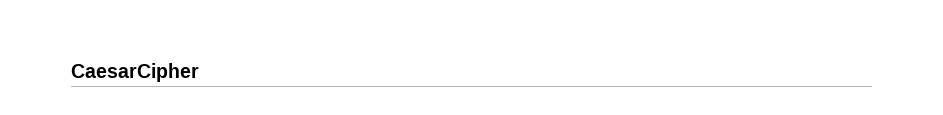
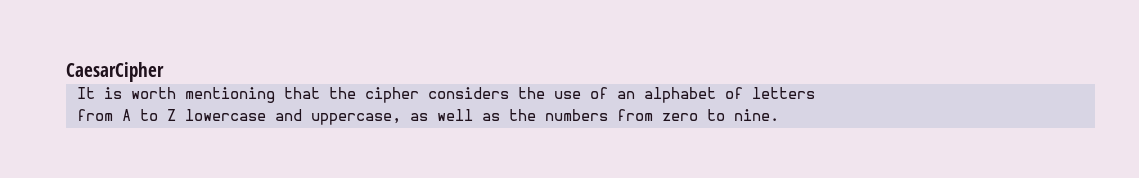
(199, 72) none -> [76,87,815,103] [76,109,779,125] // It is worth mentioning that the cipher considers the use of an alphabet of letters // from A to Z lowercase and uppercase, as well as the numbers from zero to nine.

